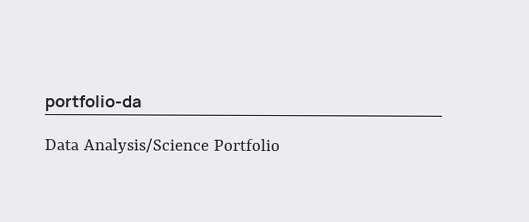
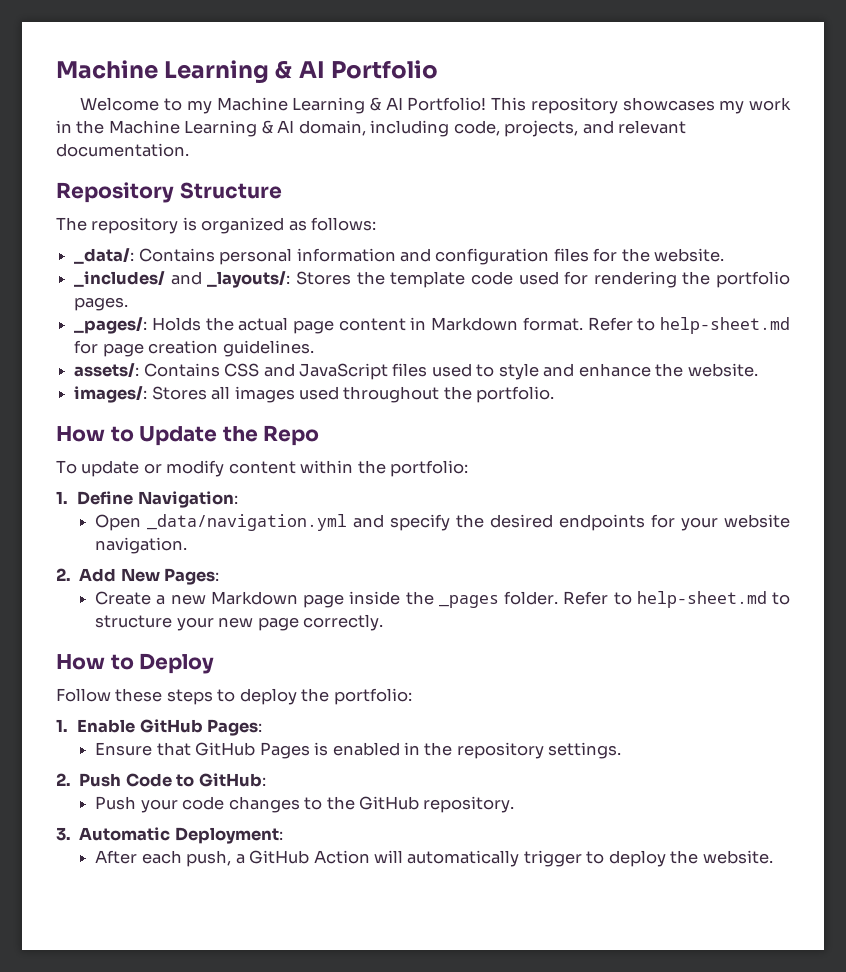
[44,95,143,112] [44,138,280,154] portfolio-da // Data Analysis/Science Portfolio -> [56,60,438,84] [80,97,791,114] [56,120,687,137] [56,143,189,157] [56,182,282,203] [56,217,377,234] [74,248,725,265] [74,271,790,288] [74,297,129,311] [74,317,790,334] [74,340,314,357] [74,363,758,380] [74,386,555,403] [56,425,320,446] [56,460,469,477] [56,491,238,508] [95,514,790,531] [95,537,188,554] [56,568,220,585] [95,591,791,608] [95,614,384,631] [56,653,215,674] [56,688,412,705] [56,719,263,736] [95,742,622,759] [56,773,266,787] [95,796,515,813] [56,827,283,844] [95,850,773,867] Machine Learning & AI Portfolio // Welcome to my Machine Learning & AI Portfolio! This repository showcases my work in the Machine Learning & AI domain, including code, projects, and relevant documentation. // Repository Structure // The repository is organized as follows: // _data/: Contains personal information and configuration files for the website. // _includes/ and _layouts/: Stores the template code used for rendering the portfolio pages. // _pages/: Holds the actual page content in Markdown format. Refer to help-sheet.md for page creation guidelines. // assets/: Contains CSS and JavaScript files used to style and enhance the website. // images/: Stores all images used throughout the portfolio. // How to Update the Repo // To update or modify content within the portfolio: // 1. Define Navigation: // Open _data/navigation.yml and specify the desired endpoints for your website navigation. // 2. Add New Pages: // Create a new Markdown page inside the _pages folder. Refer to help-sheet.md to structure your new page correctly. // How to Deploy // Follow these steps to deploy the portfolio: // 1. Enable GitHub Pages: // Ensure that GitHub Pages is enabled in the repository settings. // 2. Push Code to GitHub: // Push your code changes to the GitHub repository. // 3. Automatic Deployment: // After each push, a GitHub Action will automatically trigger to deploy the website.

